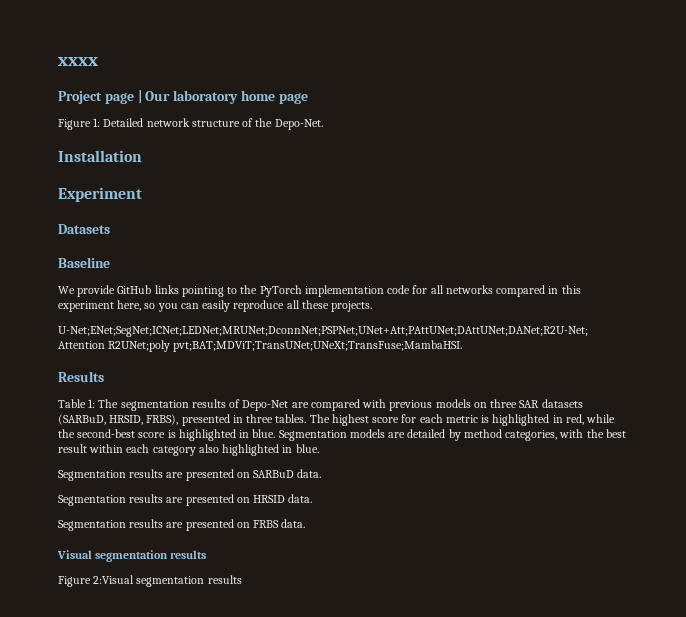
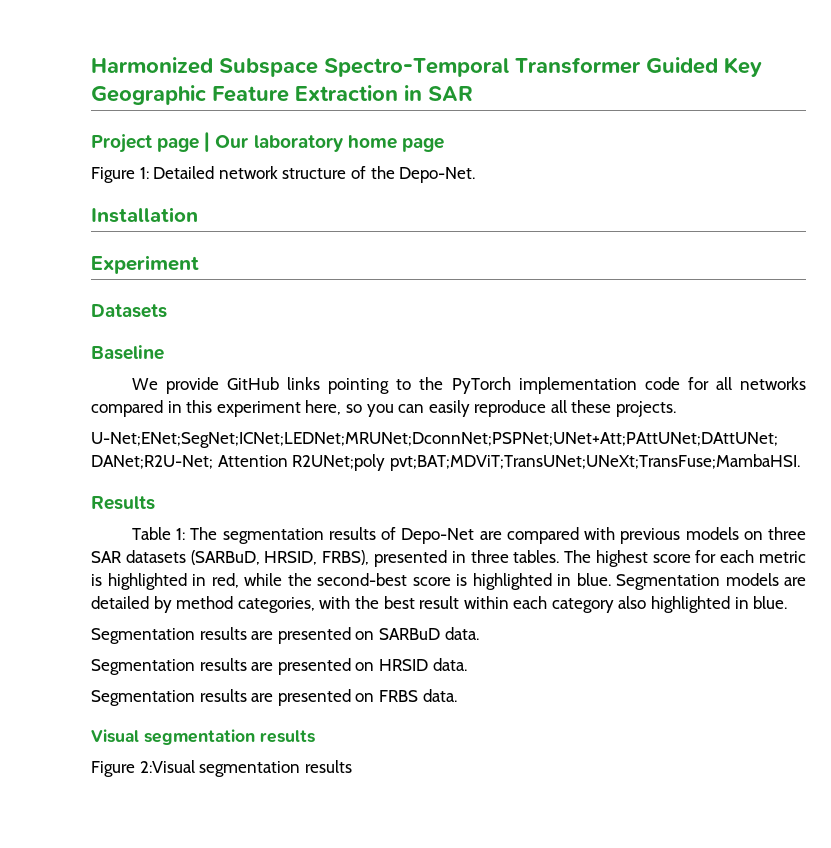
[58,57,98,66] xxxx -> [91,57,762,77] [91,85,473,105] Harmonized Subspace Spectro-Temporal Transformer Guided Key Geographic Feature Extraction in SAR

